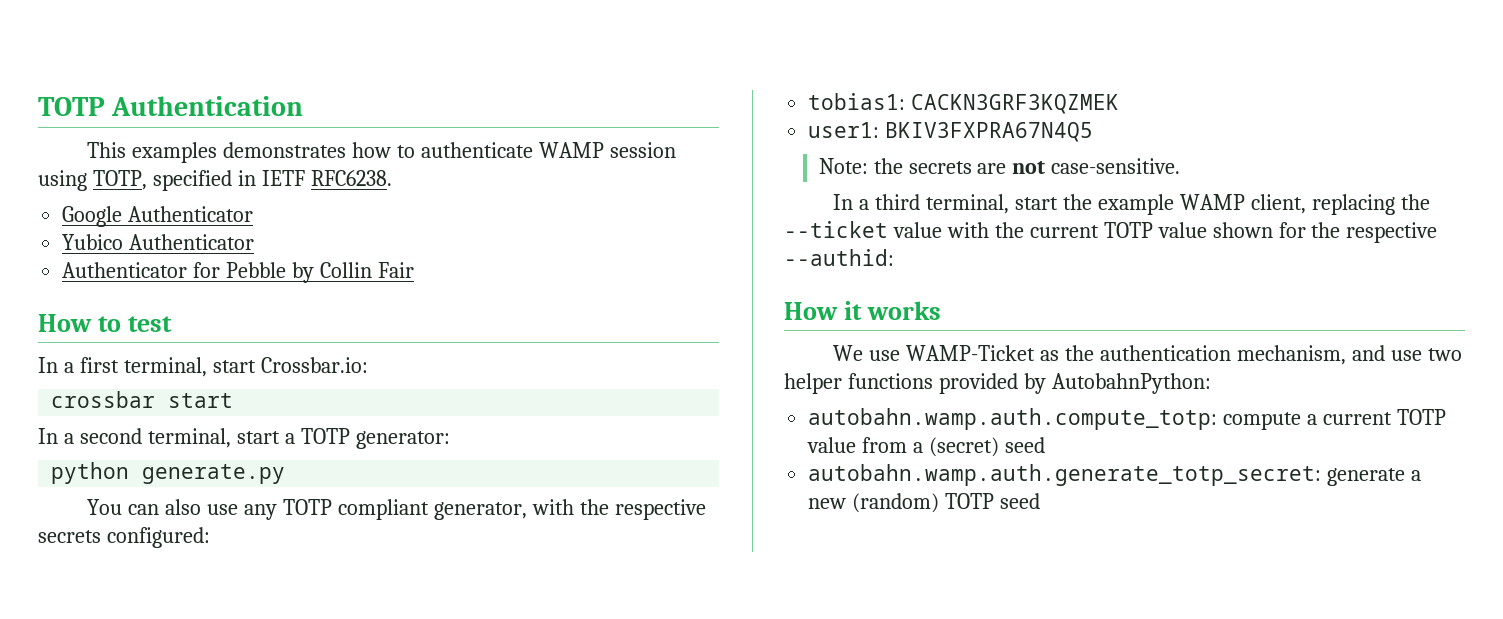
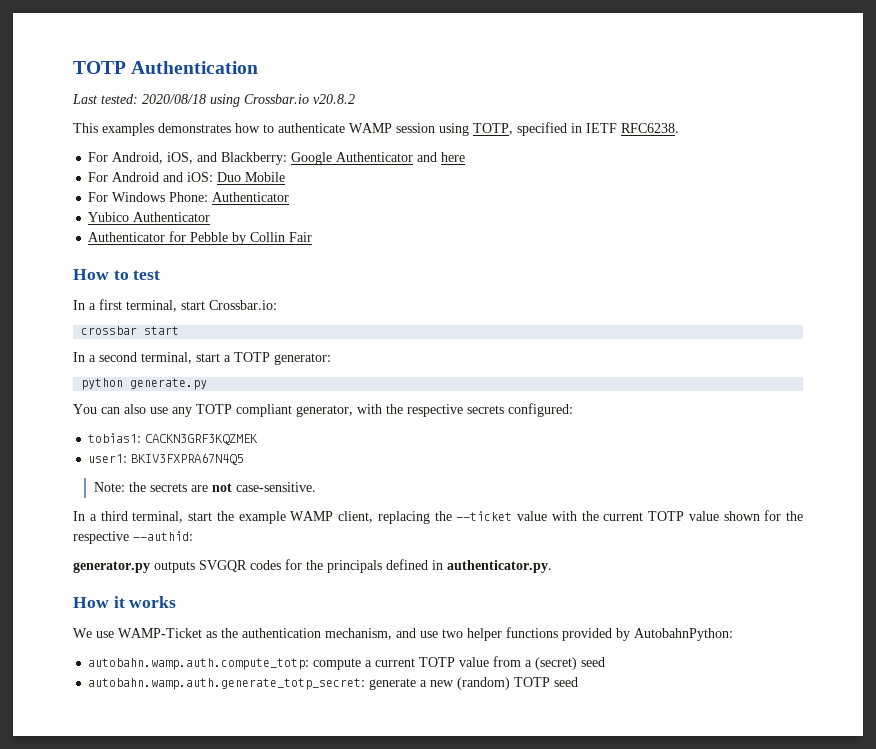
(304, 106) none -> [72,94,355,107] // Last tested: 2020/08/18 using Crossbar.io v20.8.2
[62,206,123,227] Google -> [88,152,466,165] [88,172,286,182] [88,192,209,202] For Android, iOS, and Blackberry: Google Authenticator and here // For Android and iOS: Duo Mobile // For Windows Phone:
(894, 257) none -> [73,559,552,573] // generator.py outputs SVGQR codes for the principals defined in authenticator.py.

